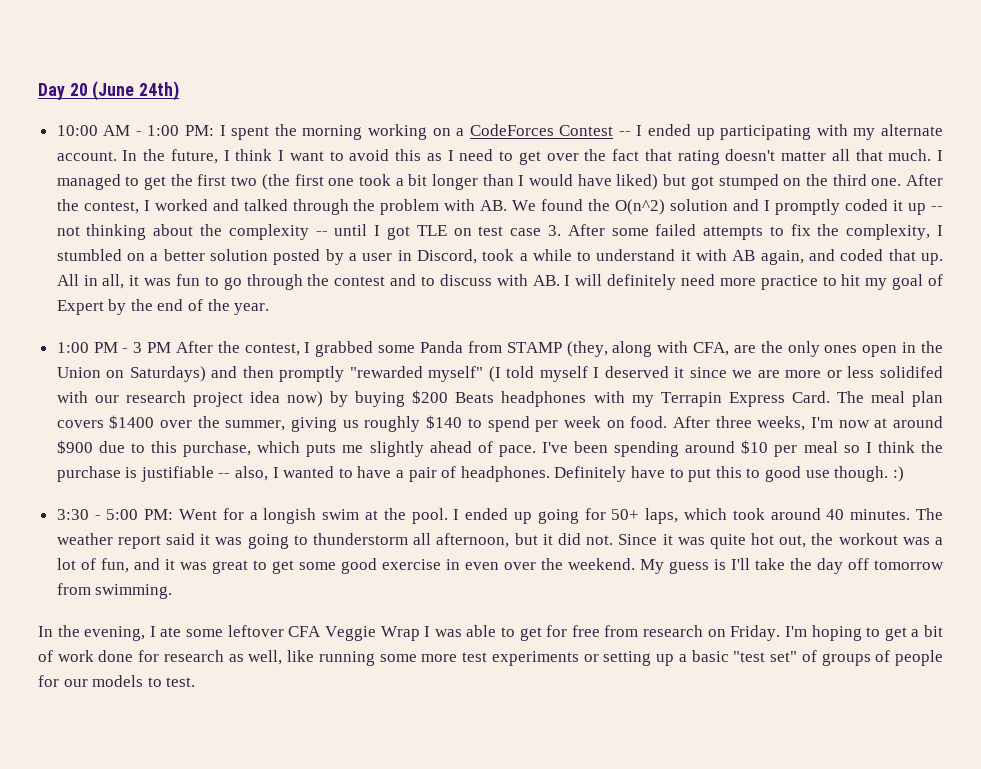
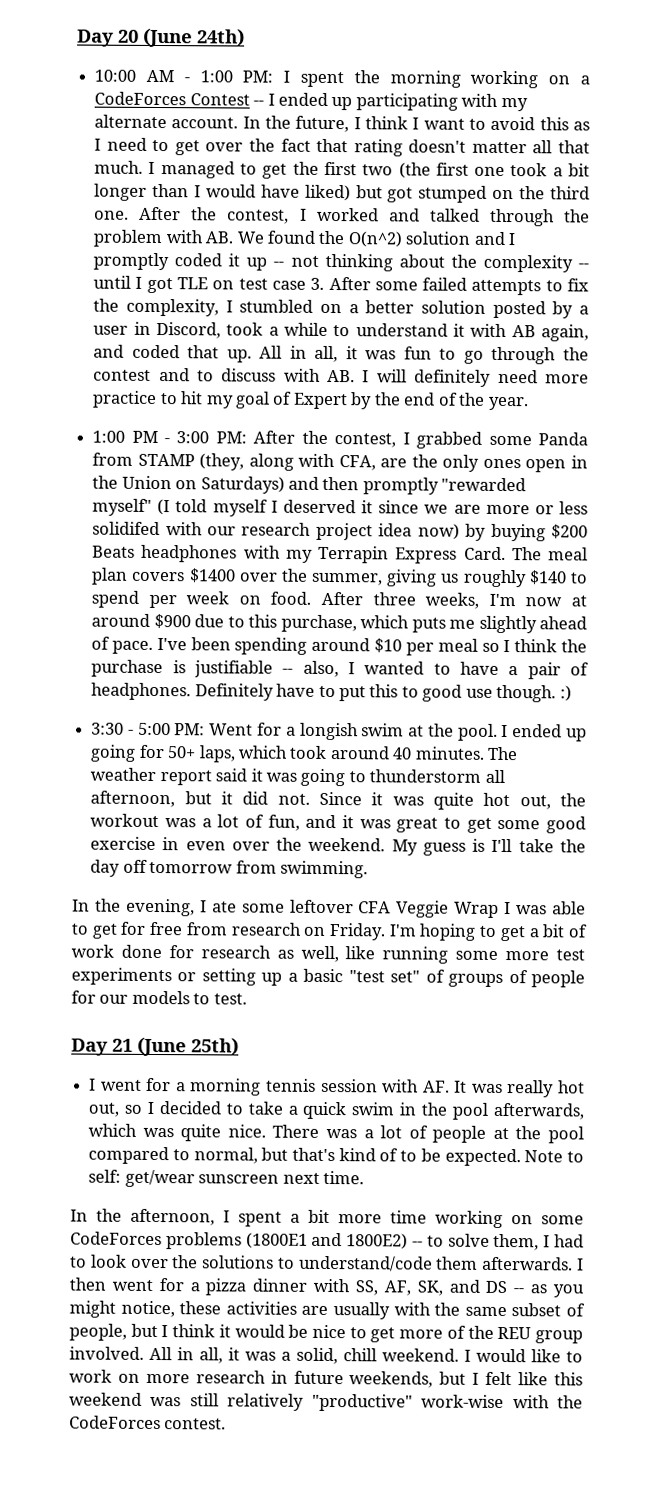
[133,342,172,353] 3 PM -> [176,431,247,444] 3:00 PM:
(196, 682) none -> [71,1036,239,1057] [89,1077,585,1098] [88,1101,585,1120] [88,1123,584,1144] [88,1146,584,1167] [88,1169,364,1188] [70,1208,584,1229] [70,1231,585,1251] [70,1254,584,1272] [69,1277,584,1298] [69,1300,586,1320] [69,1323,583,1344] [69,1346,583,1365] [69,1369,584,1388] [69,1392,583,1412] [69,1415,227,1430] // Day 21 (June 25th) // I went for a morning tennis session with AF. It was really hot out, so I decided to take a quick swim in the pool afterwards, which was quite nice. There was a lot of people at the pool compared to normal, but that's kind of to be expected. Note to self: get/wear sunscreen next time. // In the afternoon, I spent a bit more time working on some CodeForces problems (1800E1 and 1800E2) -- to solve them, I had to look over the solutions to understand/code them afterwards. I then went for a pizza dinner with SS, AF, SK, and DS -- as you might notice, these activities are usually with the same subset of people, but I think it would be nice to get more of the REU group involved. All in all, it was a solid, chill weekend. I would like to work on more research in future weekends, but I felt like this weekend was still relatively "productive" work-wise with the CodeForces contest.

